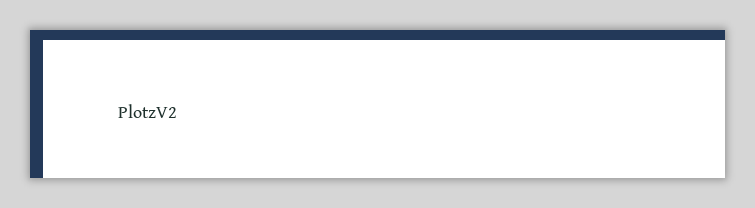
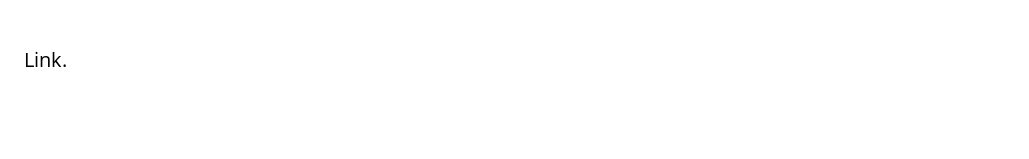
[118,104,177,118] PlotzV2 -> [24,51,67,67] Link.

